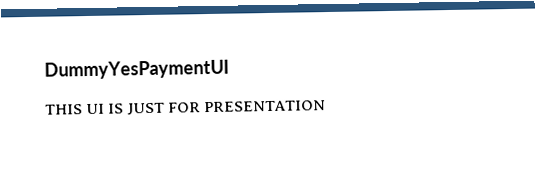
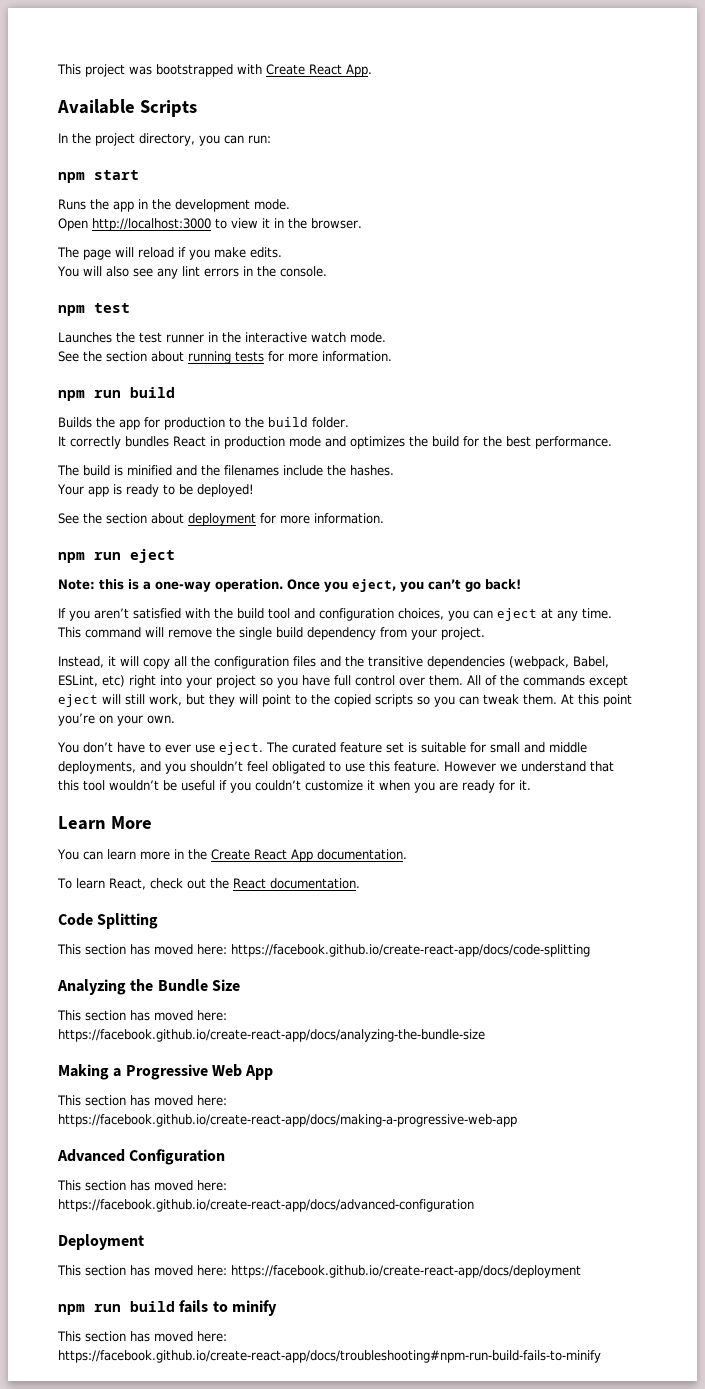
[44,59,229,80] [45,100,327,116] DummyYesPaymentUI // THIS UI IS JUST FOR PRESENTATION -> [57,64,372,77] [57,99,197,117] [58,133,271,146] [58,170,139,183] [58,199,290,212] [58,218,362,231] [57,247,282,260] [57,266,327,279] [58,303,130,316] [58,332,386,343] [58,351,392,364] [58,387,175,401] [58,417,349,430] [58,436,612,449] [57,465,394,476] [57,484,254,497] [58,513,384,526] [58,549,175,563] [58,579,521,592] [58,608,612,621] [57,627,485,640] [58,656,609,669] [58,675,628,688] [58,694,632,707] [58,713,175,726] [57,742,587,755] [58,761,614,774] [58,780,531,793] [58,816,152,830] [57,849,407,862] [57,878,360,890] [58,913,159,929] [57,944,590,957] [57,979,240,995] [57,1010,227,1021] [58,1029,485,1042] [58,1064,274,1080] [57,1095,227,1106] [58,1114,517,1127] [57,1149,226,1165] [57,1180,227,1191] [58,1199,474,1212] [58,1234,144,1250] [57,1265,581,1278] [58,1300,277,1316] [57,1331,227,1342] [58,1350,601,1363] This project was bootstrapped with Create React App. // Available Scripts // In the project directory, you can run: // npm start // Runs the app in the development mode. // Open http://localhost:3000 to view it in the browser. // The page will reload if you make edits. // You will also see any lint errors in the console. // npm test // Launches the test runner in the interactive watch mode. // See the section about running tests for more information. // npm run build // Builds the app for production to the build folder. // It correctly bundles React in production mode and optimizes the build for the best performance. // The build is minified and the filenames include the hashes. // Your app is ready to be deployed! // See the section about deployment for more information. // npm run eject // Note: this is a one-way operation. Once you eject, you can’t go back! // If you aren’t satisfied with the build tool and configuration choices, you can eject at any time. This command will remove the single build dependency from your project. // Instead, it will copy all the configuration files and the transitive dependencies (webpack, Babel, ESLint, etc) right into your project so you have full control over them. All of the commands except eject will still work, but they will point to the copied scripts so you can tweak them. At this point you’re on your own. // You don’t have to ever use eject. The curated feature set is suitable for small and middle deployments, and you shouldn’t feel obligated to use this feature. However we understand that this tool wouldn’t be useful if you couldn’t customize it when you are ready for it. // Learn More // You can learn more in the Create React App documentation. // To learn React, check out the React documentation. // Code Splitting // This section has moved here: https://facebook.github.io/create-react-app/docs/code-splitting // Analyzing the Bundle Size // This section has moved here: https://facebook.github.io/create-react-app/docs/analyzing-the-bundle-size // Making a Progressive Web App // This section has moved here: https://facebook.github.io/create-react-app/docs/making-a-progressive-web-app // Advanced Configuration // This section has moved here: https://facebook.github.io/create-react-app/docs/advanced-configuration // Deployment // This section has moved here: https://facebook.github.io/create-react-app/docs/deployment // npm run build fails to minify // This section has moved here: https://facebook.github.io/create-react-app/docs/troubleshooting#npm-run-build-fails-to-minify

